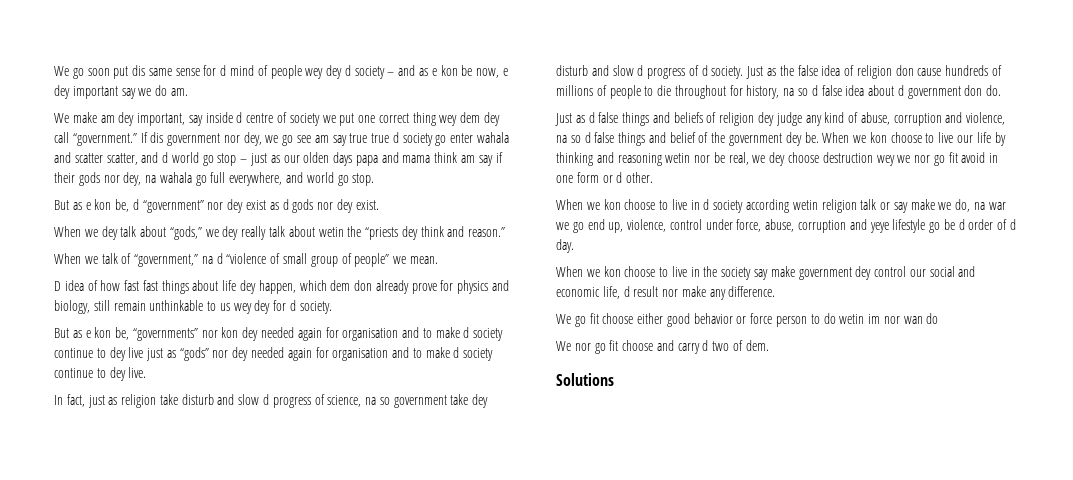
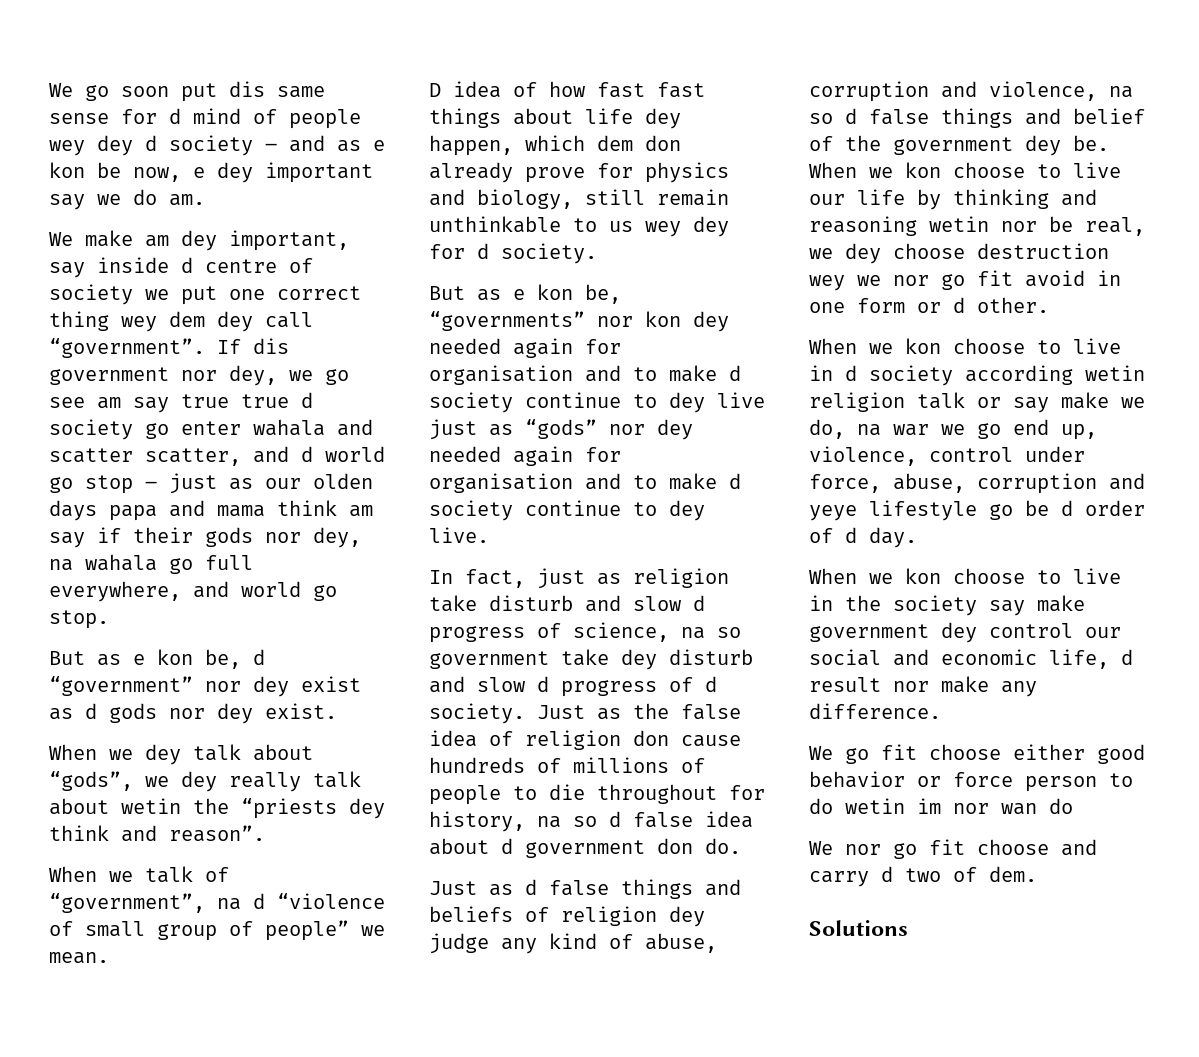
[72,133,137,146] “government.” -> [49,338,205,358] “government”.
[169,226,202,240] “gods,” -> [49,771,133,791] “gods”,
[468,227,506,237] reason.” -> [169,825,265,842] reason”.
[134,254,199,267] “government,” -> [49,893,205,913] “government”,

